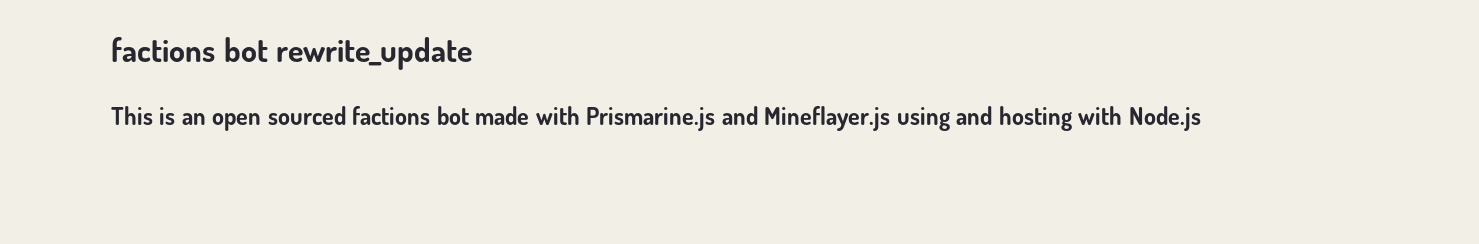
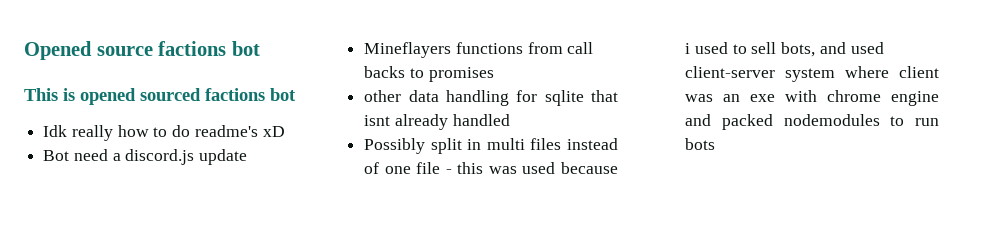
[111,37,473,70] factions bot rewrite_update -> [24,41,260,60] Opened source factions bot
[181,113,262,131] an open -> [80,88,136,105] opened
[475,106,1201,131] made with Prismarine.js and Mineflayer.js using and hosting with Node.js -> [43,125,285,141] [43,149,248,165] [364,42,594,58] [364,66,494,82] [364,90,618,106] [364,114,510,130] [364,138,618,154] [364,162,618,174] [685,42,884,57] [685,66,939,82] [685,90,939,106] [685,114,939,130] [685,138,716,150] // Idk really how to do readme's xD // Bot need a discord.js update // Mineflayers functions from call backs to promises // other data handling for sqlite that isnt already handled // Possibly split in multi files instead of one file - this was used because i used to sell bots, and used client-server system where client was an exe with chrome engine and packed nodemodules to run bots

